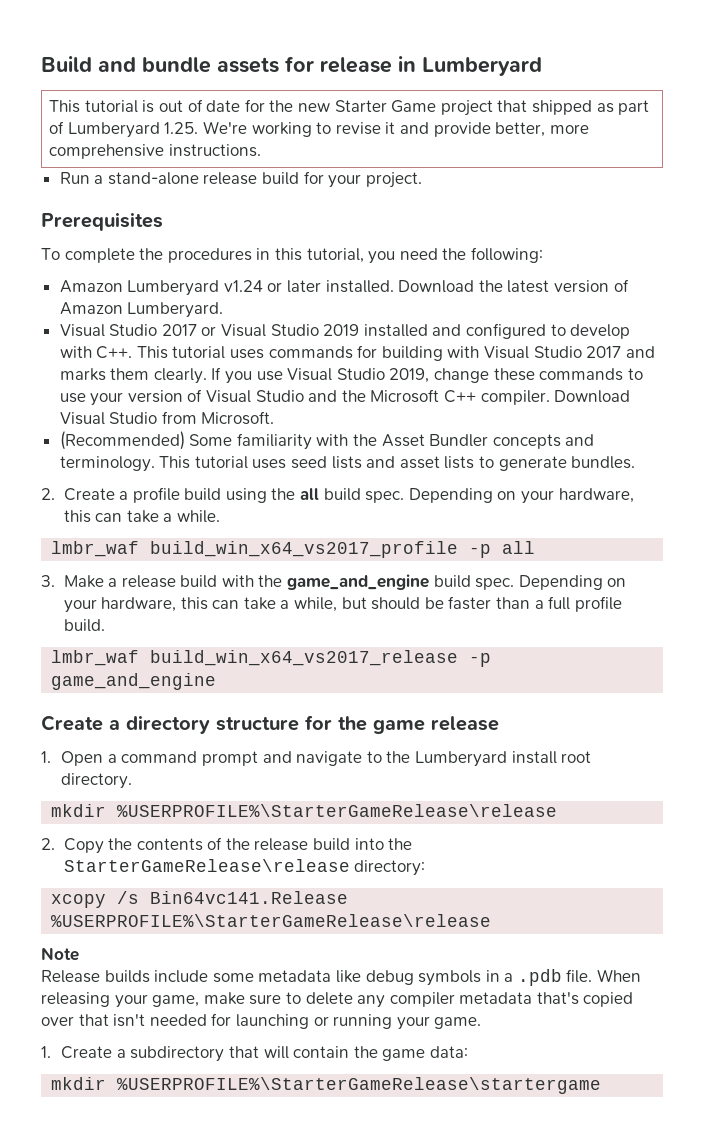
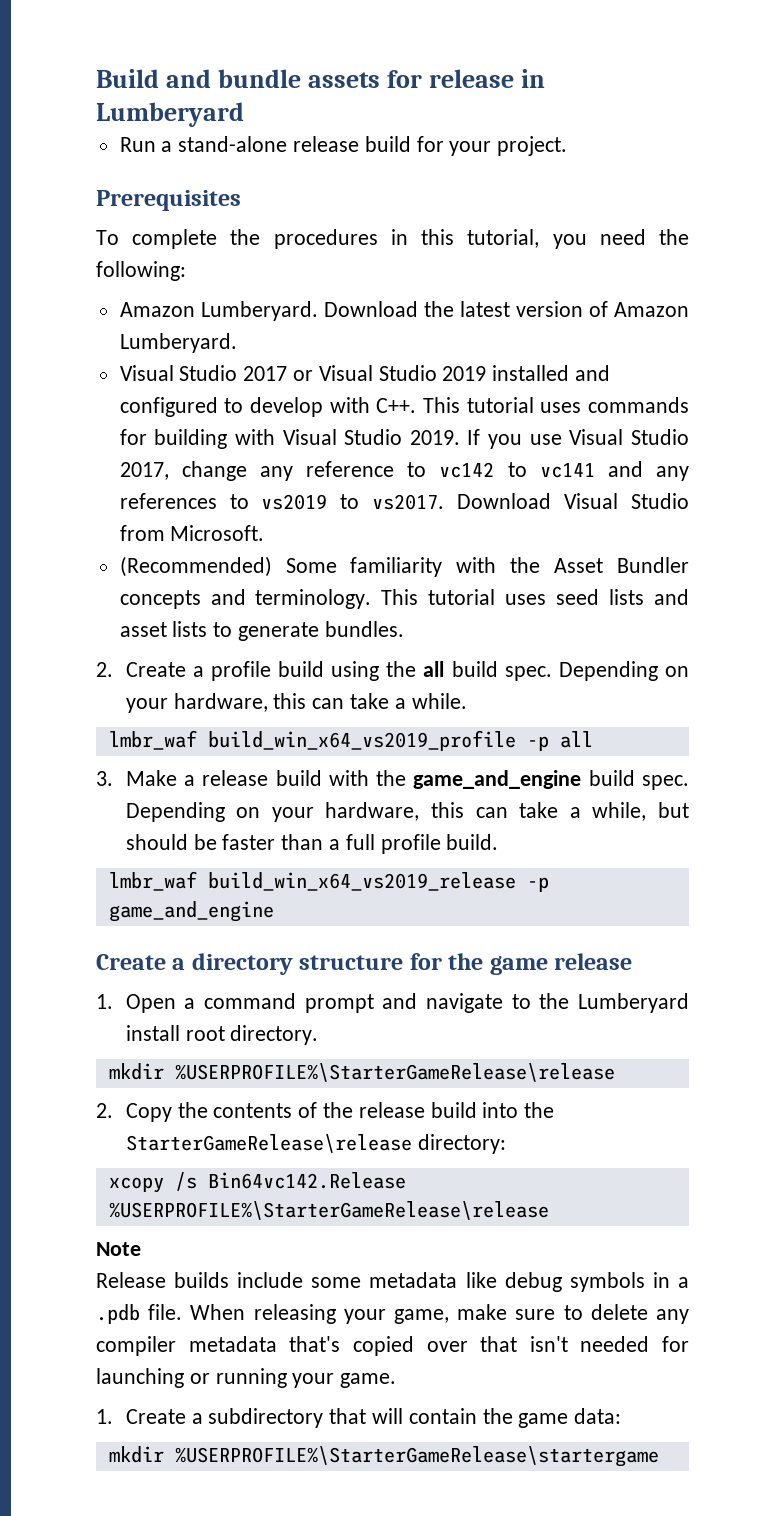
[49,99,650,116] [49,121,589,138] [49,144,261,159] // This tutorial is out of date for the new Starter Game project that shipped as part of Lumberyard 1.25. We're working to revise it and provide better, more comprehensive instructions. -> (244, 114) none
[127,280,394,296] Lumberyard v1.24 or later installed. -> [200,301,318,321] Lumberyard.
[586,346,655,358] [59,368,207,384] 2017 and marks them clearly. -> [409,430,460,445] 2019.
[389,368,643,383] [59,389,550,406] 2019, change these commands to use your version of Visual Studio and the Microsoft C++ compiler. -> [119,461,689,481] [119,493,445,510] 2017, change any reference to vc142 to vc141 and any references to vs2019 to vs2017.
[150,541,459,558] build_win_x64_vs2017_profile -> [207,730,516,751] build_win_x64_vs2019_profile
[150,650,459,666] build_win_x64_vs2017_release -> [207,872,516,891] build_win_x64_vs2019_release
[150,891,349,904] Bin64vc141.Release -> [207,1172,406,1189] Bin64vc142.Release

